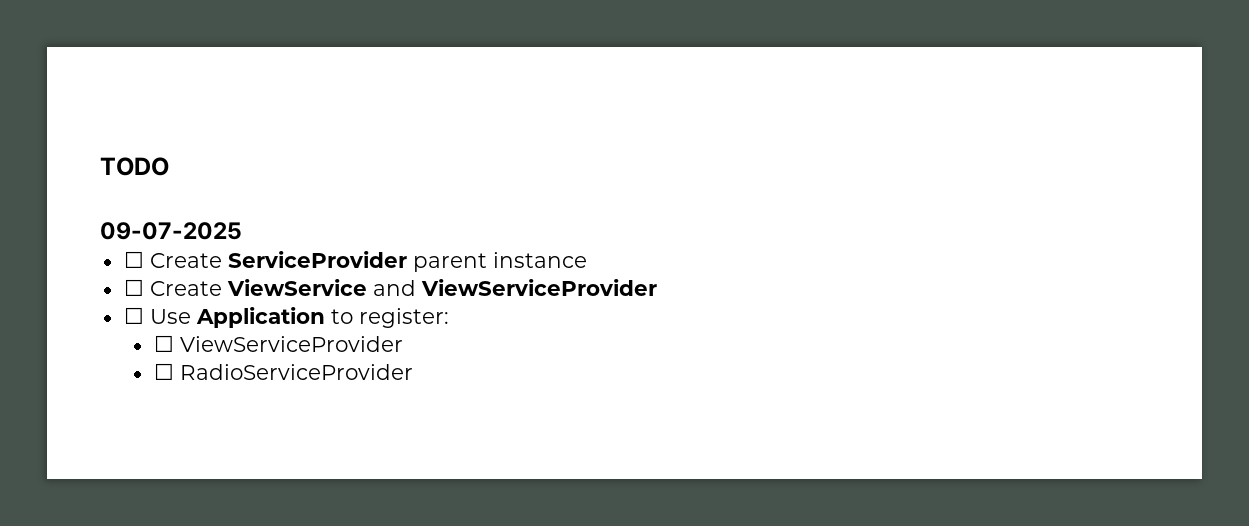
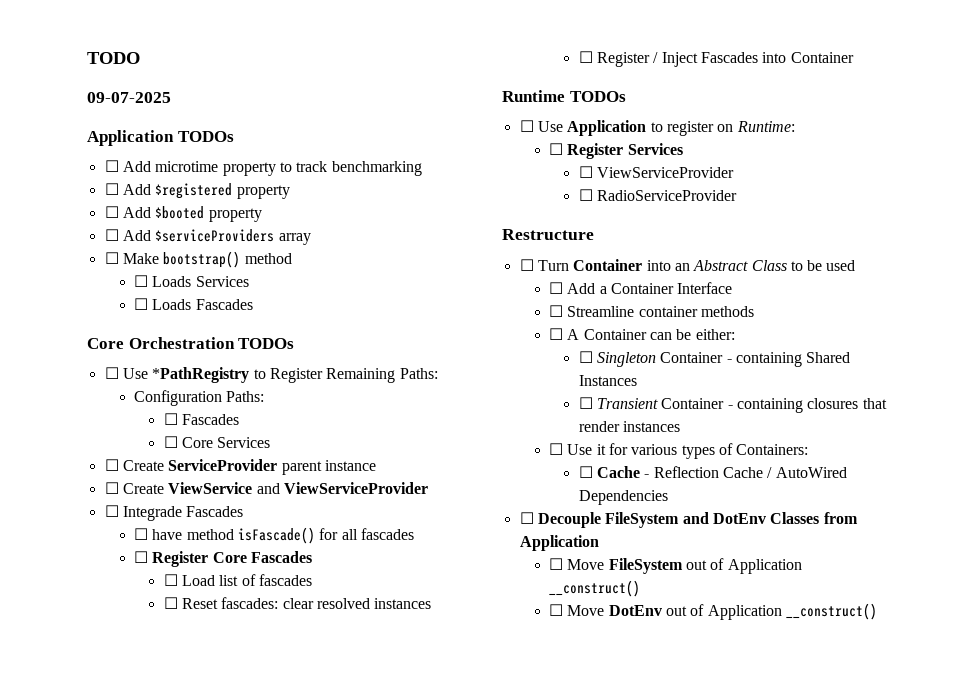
(242, 231) none -> [87,130,234,146] [104,160,422,176] [104,183,290,199] [104,206,262,222] [104,229,311,245] [104,251,292,268] [134,275,249,287] [134,298,253,310] [87,337,295,349] [104,367,438,383] [134,390,265,406] [163,413,239,425] [163,436,271,448] // Application TODOs // ☐ Add microtime property to track benchmarking // ☐ Add $registered property // ☐ Add $booted property // ☐ Add $serviceProviders array // ☐ Make bootstrap() method // ☐ Loads Services // ☐ Loads Fascades // Core Orchestration TODOs // ☐ Use *PathRegistry to Register Remaining Paths: // Configuration Paths: // ☐ Fascades // ☐ Core Services
[149,307,449,328] [153,335,403,352] [153,363,413,380] Use Application to register: // ☐ ViewServiceProvider // ☐ RadioServiceProvider -> [122,506,244,521] [134,527,415,544] [134,551,313,567] [163,574,312,586] [163,597,432,609] [578,51,854,67] [502,90,626,102] [519,120,795,136] [549,143,683,159] [578,166,734,178] [578,189,737,201] [502,229,594,240] [519,259,856,271] [549,282,733,294] [549,305,755,317] [549,328,735,340] [578,351,851,367] [578,375,637,386] [578,397,887,413] [578,421,680,432] [549,443,809,459] [578,466,847,478] [578,490,668,505] [519,512,858,528] [519,535,599,551] [549,558,802,574] [549,580,641,597] [549,603,878,620] Integrade Fascades // ☐ have method isFascade() for all fascades // ☐ Register Core Fascades // ☐ Load list of fascades // ☐ Reset fascades: clear resolved instances // ☐ Register / Inject Fascades into Container // Runtime TODOs // ☐ Use Application to register on Runtime: // ☐ Register Services // ☐ ViewServiceProvider // ☐ RadioServiceProvider // Restructure // ☐ Turn Container into an Abstract Class to be used // ☐ Add a Container Interface // ☐ Streamline container methods // ☐ A Container can be either: // ☐ Singleton Container - containing Shared Instances // ☐ Transient Container - containing closures that render instances // ☐ Use it for various types of Containers: // ☐ Cache - Reflection Cache / AutoWired Dependencies // ☐ Decouple FileSystem and DotEnv Classes from Application // ☐ Move FileSystem out of Application __construct() // ☐ Move DotEnv out of Application __construct()

